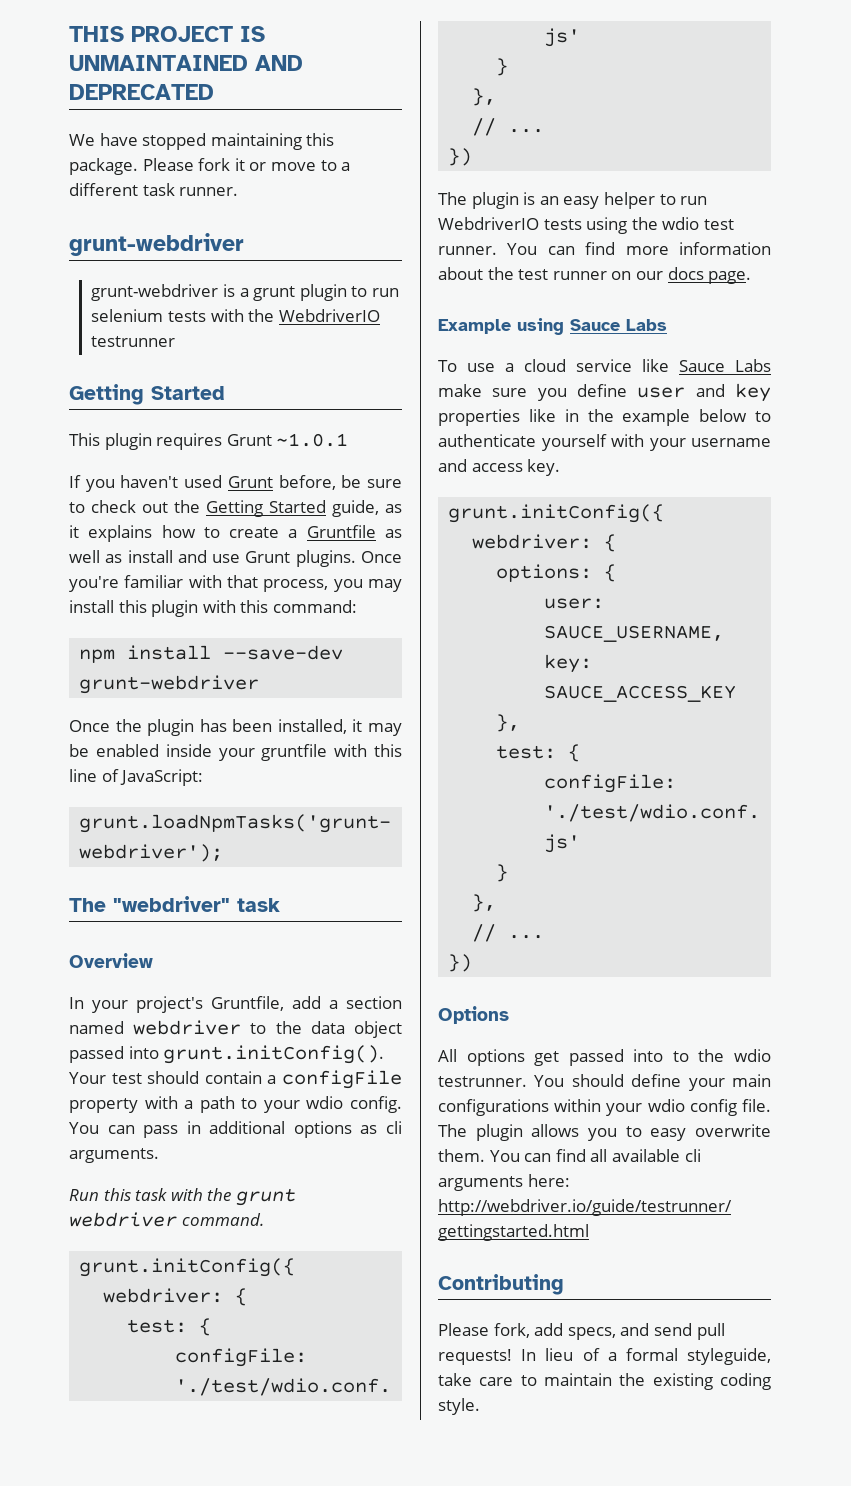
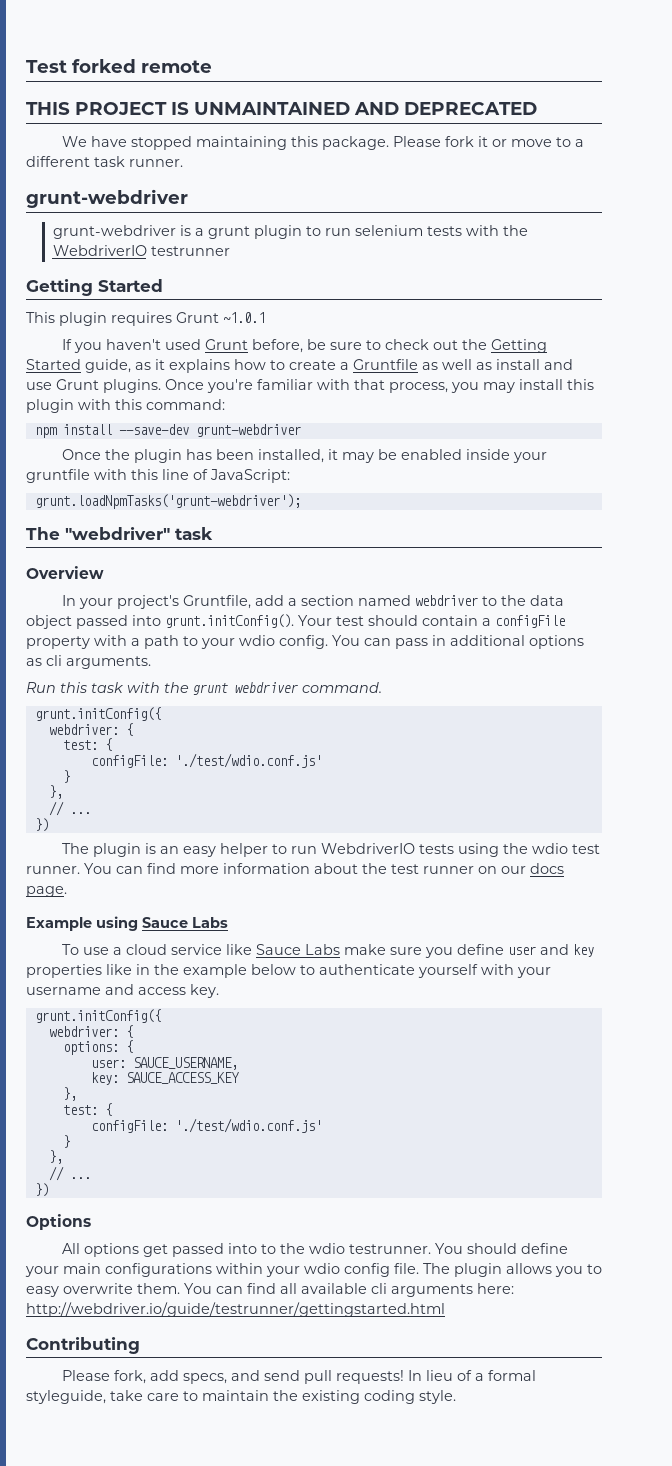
(69, 34) none -> [26,59,212,73] Test forked remote //

